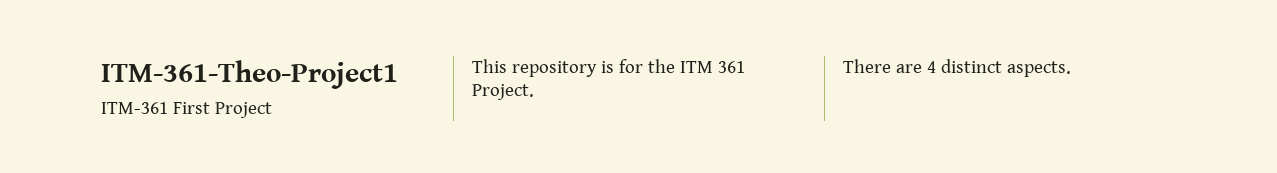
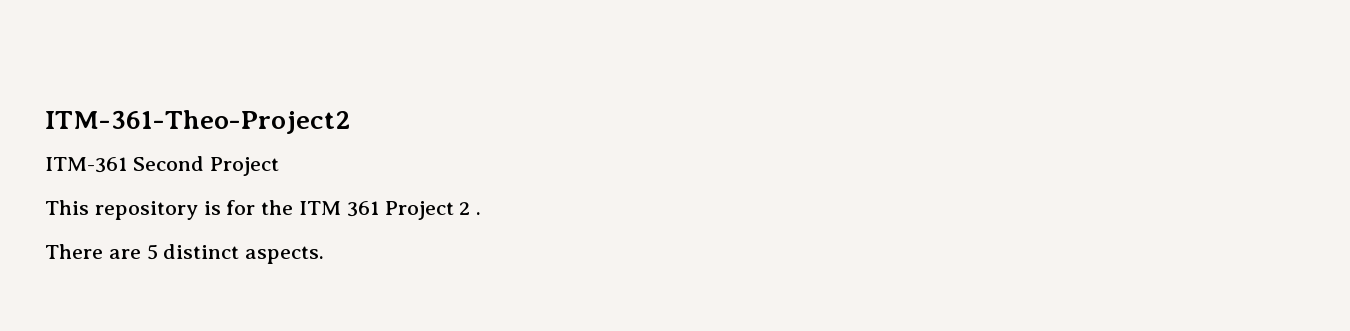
[101,60,398,89] ITM-361-Theo-Project1 -> [45,110,350,134] ITM-361-Theo-Project2
[172,102,210,114] First -> [132,156,204,171] Second
[472,84,534,100] Project. -> [384,201,482,220] Project 2 .
[926,61,936,73] 4 -> [146,244,158,260] 5

